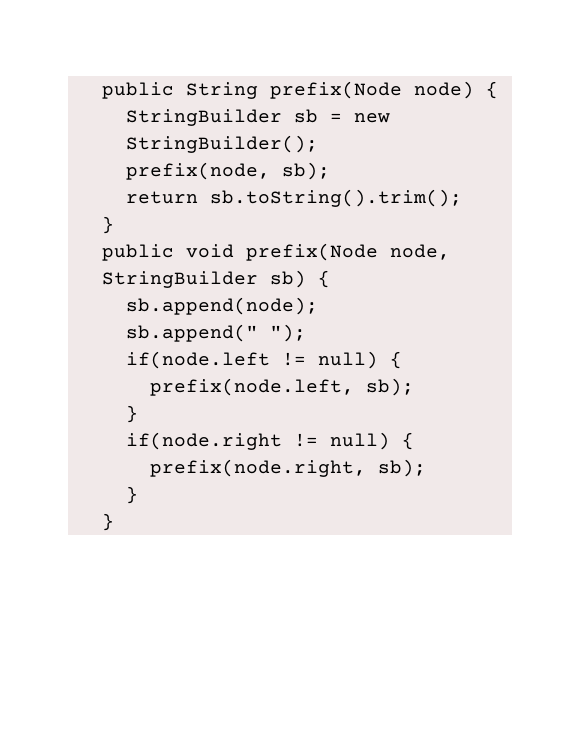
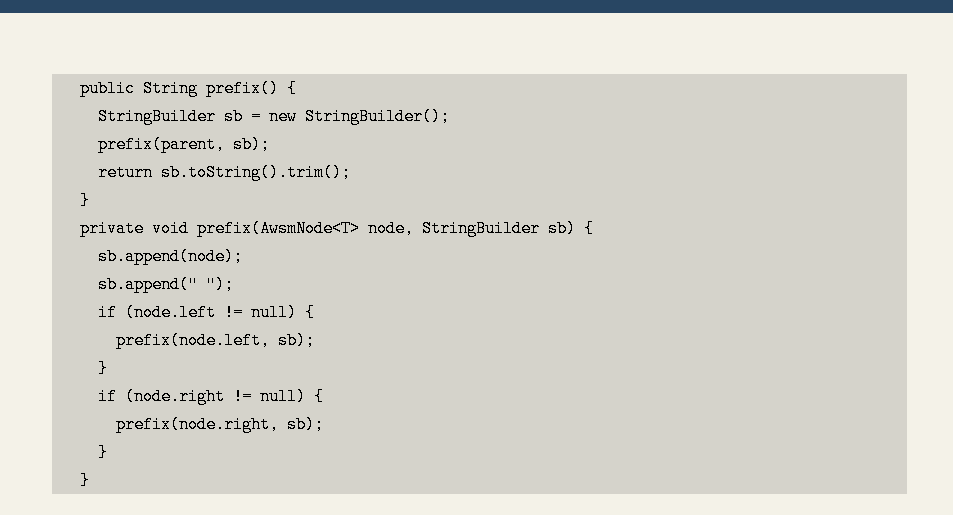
[269,81,474,99] prefix(Node node) -> [206,80,280,97] prefix()
[125,162,270,180] prefix(node, -> [98,136,226,153] prefix(parent,
[101,243,378,261] public void prefix(Node -> [80,220,361,237] private void prefix(AwsmNode<T>
[125,351,270,369] if(node.left -> [98,304,217,321] if (node.left
[125,432,282,450] if(node.right -> [98,388,226,405] if (node.right

